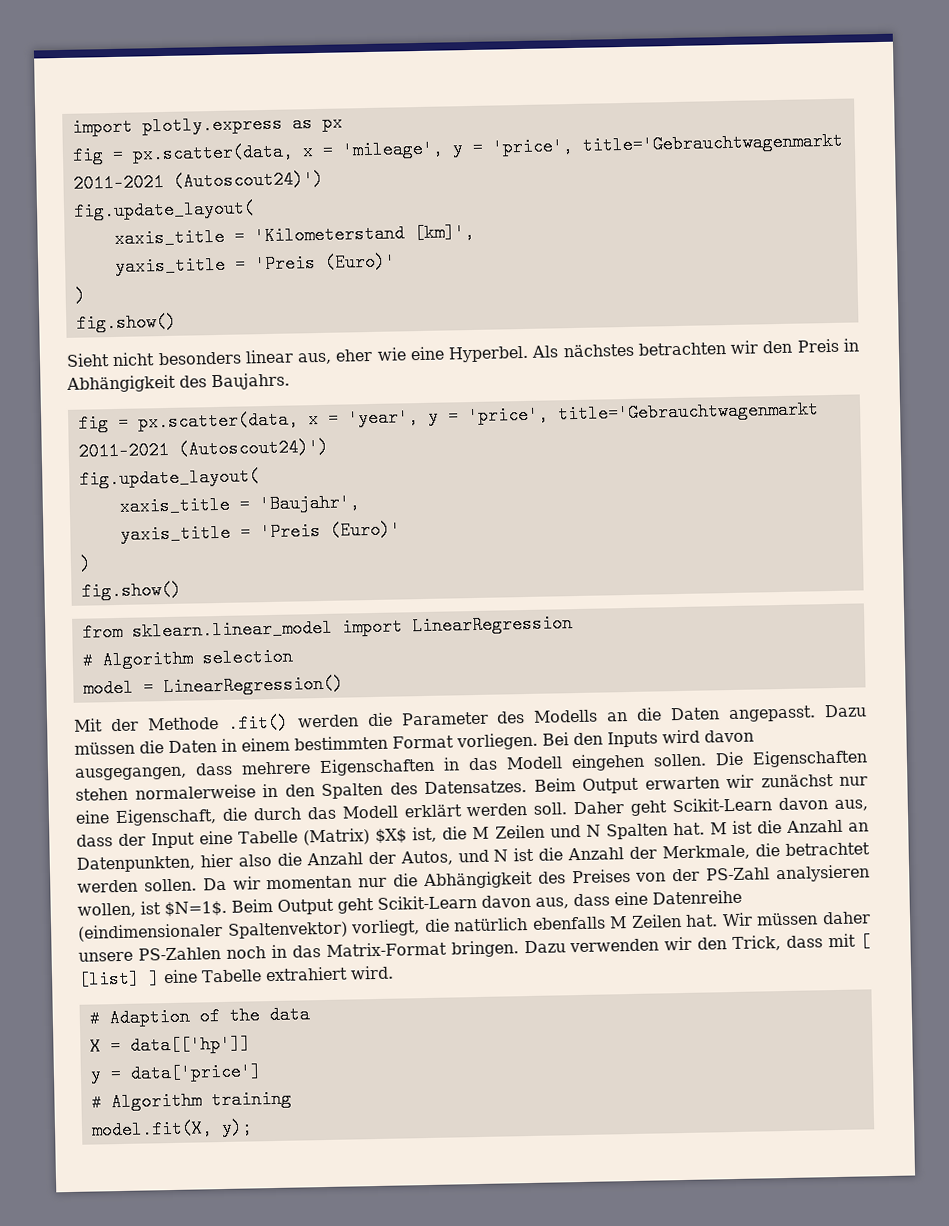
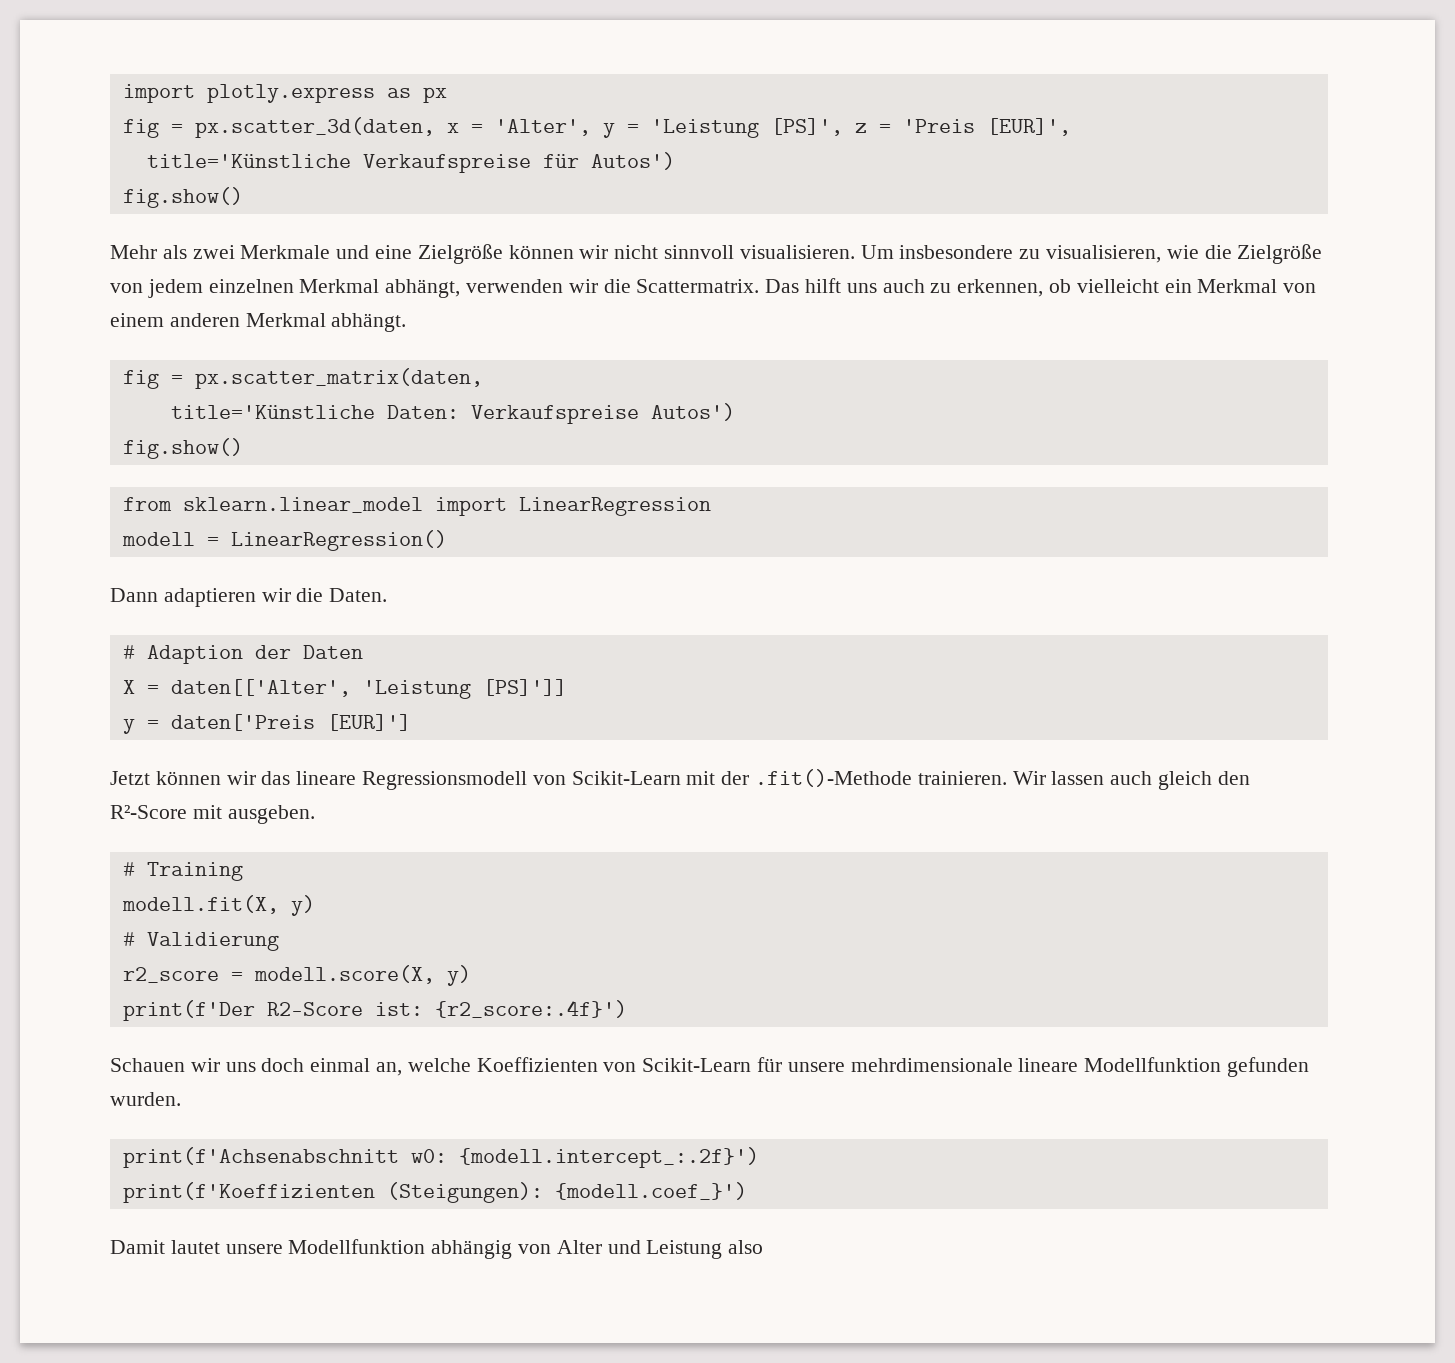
[131,131,844,164] [72,169,324,193] [72,199,255,221] [113,222,475,248] [113,252,396,276] [74,286,86,305] [75,312,177,333] [66,338,859,367] [66,372,290,393] [77,400,819,433] [77,437,329,461] [78,467,260,489] [118,493,360,516] [119,520,401,544] [79,554,92,573] px.scatter(data, x = 'mileage', y = 'price', title='Gebrauchtwagenmarkt 2011-2021 (Autoscout24)') // fig.update_layout( // xaxis_title = 'Kilometerstand [km]', // yaxis_title = 'Preis (Euro)' // ) // fig.show() // Sieht nicht besonders linear aus, eher wie eine Hyperbel. Als nächstes betrachten wir den Preis in Abhängigkeit des Baujahrs. // fig = px.scatter(data, x = 'year', y = 'price', title='Gebrauchtwagenmarkt 2011-2021 (Autoscout24)') // fig.update_layout( // xaxis_title = 'Baujahr', // yaxis_title = 'Preis (Euro)' // ) -> [194,117,1071,138] [146,152,675,173] [122,187,243,208] [110,244,1323,264] [110,278,1317,298] [110,313,407,332] [122,368,483,389] [170,403,735,424] px.scatter_3d(daten, x = 'Alter', y = 'Leistung [PS]', z = 'Preis [EUR]', // title='Künstliche Verkaufspreise für Autos') // fig.show() // Mehr als zwei Merkmale und eine Zielgröße können wir nicht sinnvoll visualisieren. Um insbesondere zu visualisieren, wie die Zielgröße von jedem einzelnen Merkmal abhängt, verwenden wir die Scattermatrix. Das hilft uns auch zu erkennen, ob vielleicht ein Merkmal von einem anderen Merkmal abhängt. // fig = px.scatter_matrix(daten, // title='Künstliche Daten: Verkaufspreise Autos')
[81,647,293,670] [82,674,344,698] [73,704,867,733] [74,729,754,755] [74,749,868,781] [75,774,868,801] [75,797,868,827] [76,819,870,849] [76,842,870,873] [77,864,870,893] [77,889,742,918] [78,911,871,942] [78,932,871,962] [78,965,394,989] # Algorithm selection // model = LinearRegression() // Mit der Methode .fit() werden die Parameter des Modells an die Daten angepasst. Dazu müssen die Daten in einem bestimmten Format vorliegen. Bei den Inputs wird davon ausgegangen, dass mehrere Eigenschaften in das Modell eingehen sollen. Die Eigenschaften stehen normalerweise in den Spalten des Datensatzes. Beim Output erwarten wir zunächst nur eine Eigenschaft, die durch das Modell erklärt werden soll. Daher geht Scikit-Learn davon aus, dass der Input eine Tabelle (Matrix) $X$ ist, die M Zeilen und N Spalten hat. M ist die Anzahl an Datenpunkten, hier also die Anzahl der Autos, und N ist die Anzahl der Merkmale, die betrachtet werden sollen. Da wir momentan nur die Abhängigkeit des Preises von der PS-Zahl analysieren wollen, ist $N=1$. Beim Output geht Scikit-Learn davon aus, dass eine Datenreihe (eindimensionaler Spaltenvektor) vorliegt, die natürlich ebenfalls M Zeilen hat. Wir müssen daher unsere PS-Zahlen noch in das Matrix-Format bringen. Dazu verwenden wir den Trick, dass mit [ [list] ] eine Tabelle extrahiert wird. -> [121,530,447,551] [110,588,388,607] modell = LinearRegression() // Dann adaptieren wir die Daten.
[198,1005,310,1026] of the data -> [254,645,363,659] der Daten
[129,1034,251,1055] [89,1062,262,1084] [90,1089,292,1112] [90,1118,253,1140] data[['hp']] // y = data['price'] // # Algorithm training // model.fit(X, y); -> [170,679,567,699] [122,714,411,734] [110,769,1250,790] [110,805,315,824] [122,862,243,881] [121,895,315,916] [122,932,279,951] [122,965,471,986] [122,1000,627,1021] [110,1057,1310,1077] [110,1092,181,1106] [122,1147,759,1168] [122,1182,747,1203] [110,1239,764,1259] daten[['Alter', 'Leistung [PS]']] // y = daten['Preis [EUR]'] // Jetzt können wir das lineare Regressionsmodell von Scikit-Learn mit der .fit()-Methode trainieren. Wir lassen auch gleich den R²-Score mit ausgeben. // # Training // modell.fit(X, y) // # Validierung // r2_score = modell.score(X, y) // print(f'Der R2-Score ist: {r2_score:.4f}') // Schauen wir uns doch einmal an, welche Koeffizienten von Scikit-Learn für unsere mehrdimensionale lineare Modellfunktion gefunden wurden. // print(f'Achsenabschnitt w0: {modell.intercept_:.2f}') // print(f'Koeffizienten (Steigungen): {modell.coef_}') // Damit lautet unsere Modellfunktion abhängig von Alter und Leistung also

